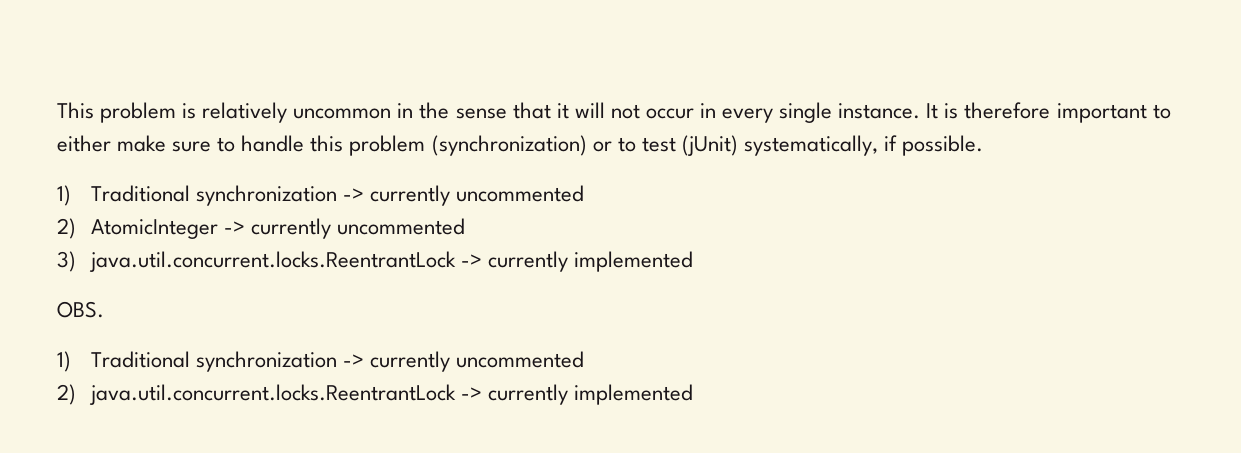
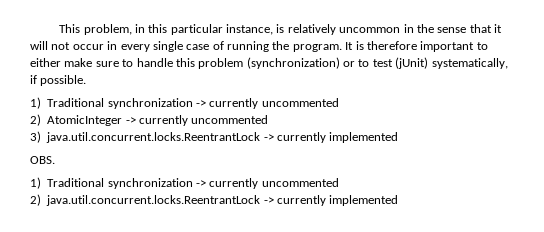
[100,102,177,123] problem -> [83,24,274,35] problem, in this particular instance,
[838,103,921,119] instance. -> [186,41,342,52] case of running the program.

